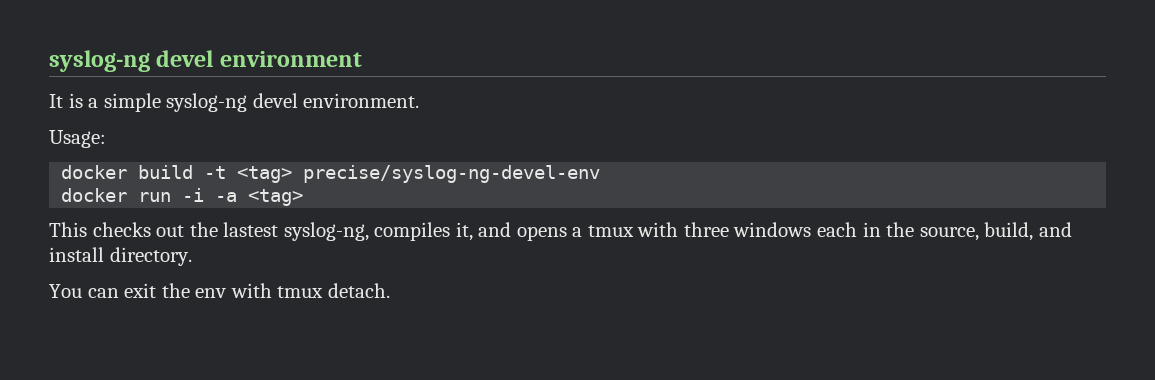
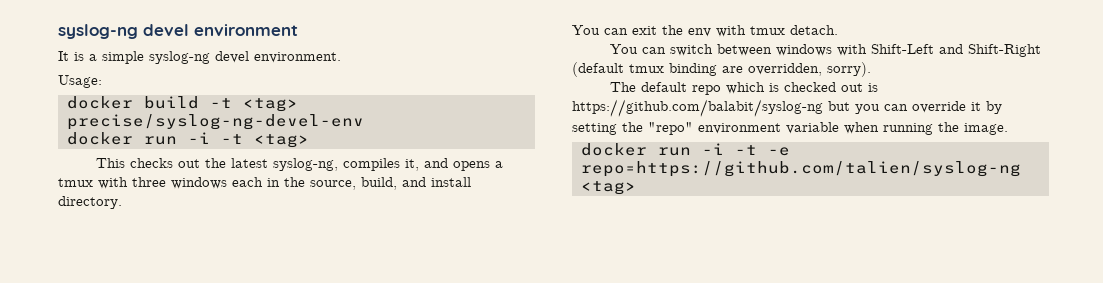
[215,192,238,202] -a -> [221,134,243,144] -t
[223,222,279,237] lastest -> [230,158,268,168] latest
(390, 290) none -> [609,44,1041,57] [572,62,871,77] [609,82,878,95] [572,99,1002,117] [572,122,1008,135] [581,143,790,156] [581,161,1021,177] [581,181,636,195] // You can switch between windows with Shift-Left and Shift-Right (default tmux binding are overridden, sorry). // The default repo which is checked out is https://github.com/balabit/syslog-ng but you can override it by setting the "repo" environment variable when running the image. // docker run -i -t -e repo=https://github.com/talien/syslog-ng <tag>

